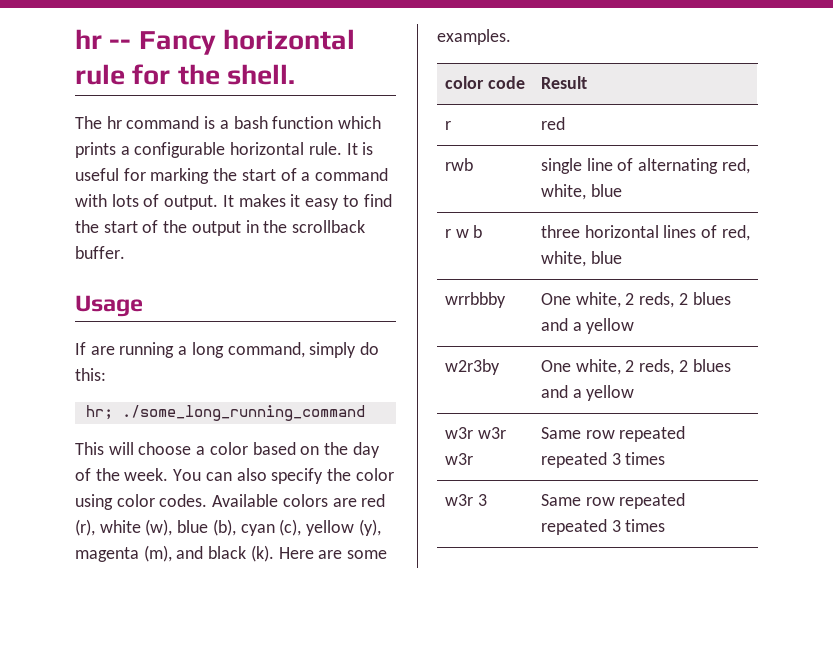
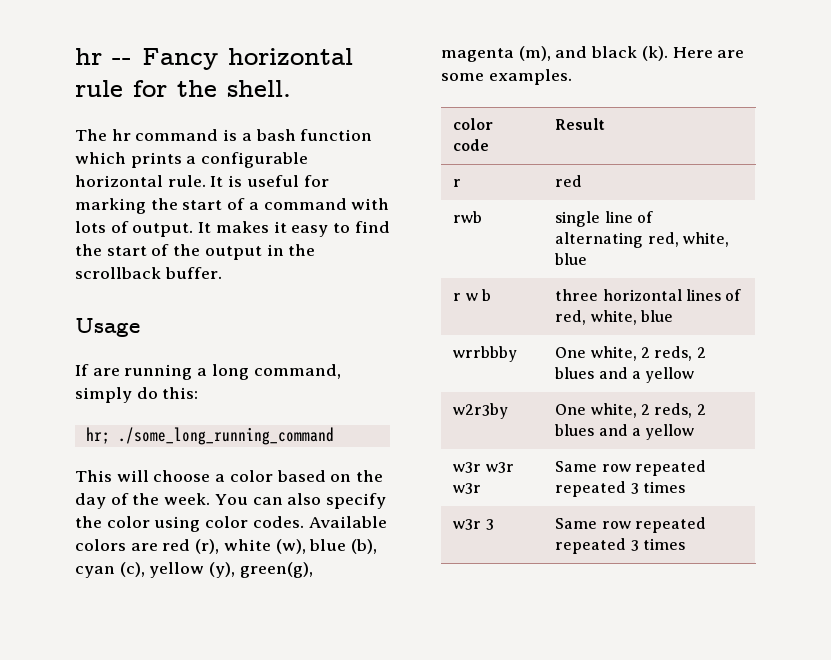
(381, 527) none -> [239,562,313,578] green(g),

